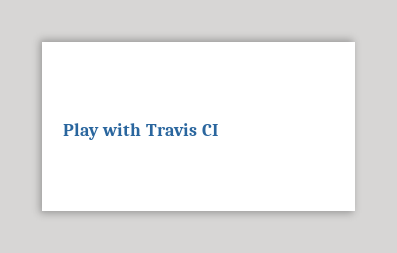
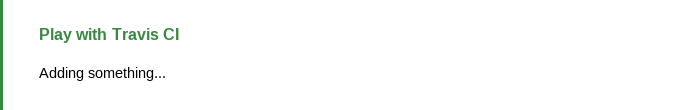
(218, 130) none -> [39,67,166,81] // Adding something...

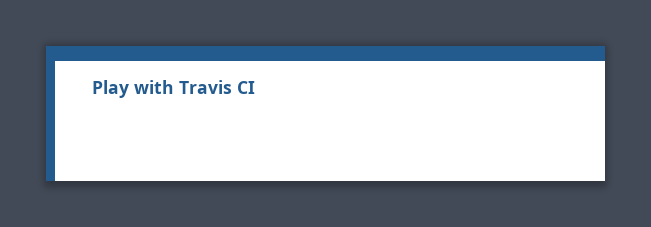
[39,67,166,81] // Adding something... -> (255, 87) none

